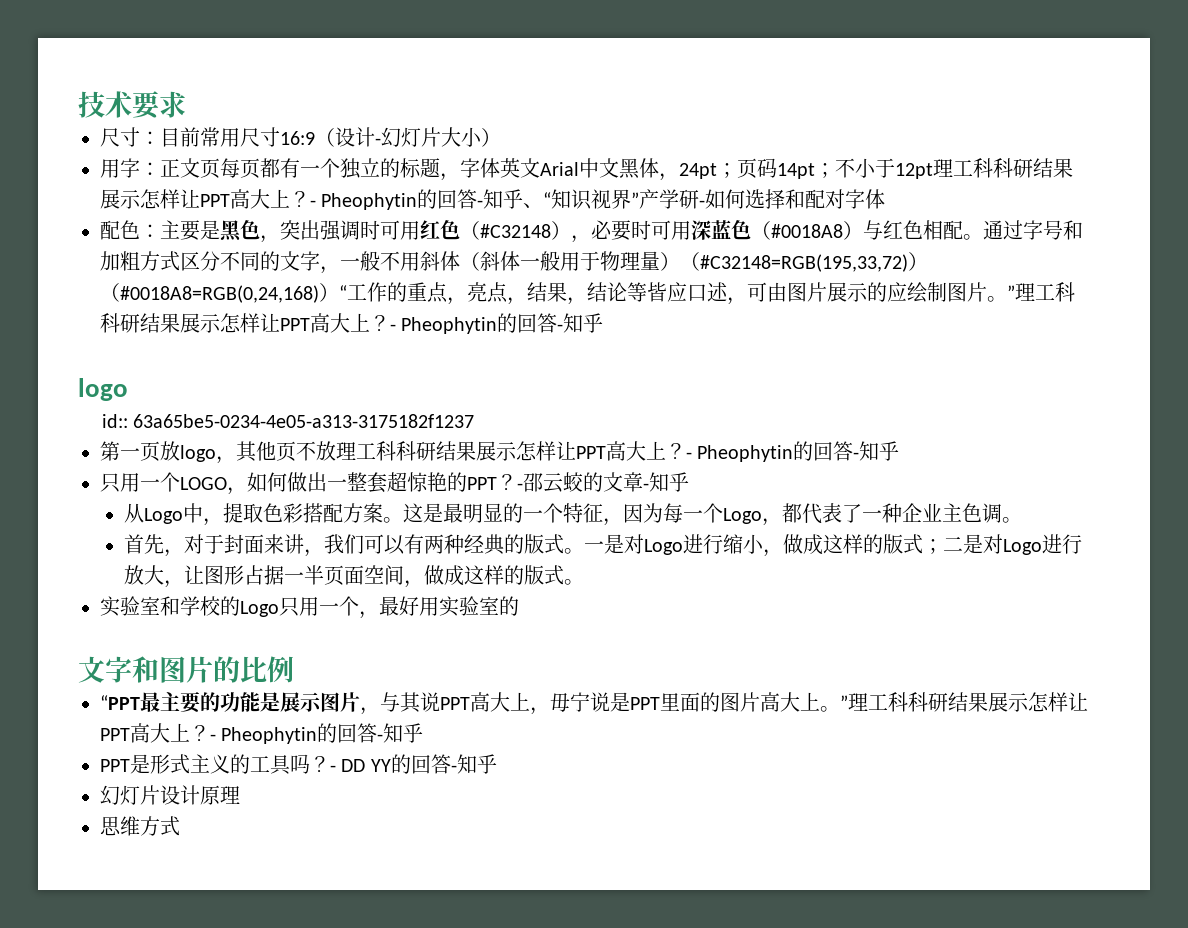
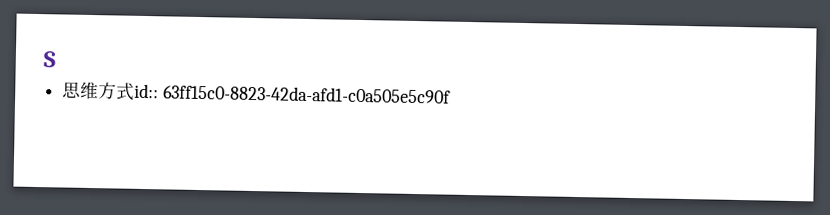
[78,91,186,119] [100,127,501,147] [100,158,1073,181] [100,189,886,210] [100,220,1083,243] [100,251,928,274] [100,282,1075,305] [100,313,604,334] [78,378,128,401] [101,414,474,428] [100,441,900,464] [100,472,689,495] [123,503,1022,526] [123,534,1082,557] [123,565,584,588] [100,596,519,619] [78,656,294,683] [100,692,1088,715] [100,723,424,744] [100,754,497,775] [100,785,240,805] 技术要求 // 尺寸：目前常用尺寸16:9（设计-幻灯片大小） // 用字：正文页每页都有一个独立的标题，字体英文Arial中文黑体，24pt；页码14pt；不小于12pt理工科科研结果展示怎样让PPT高大上？- Pheophytin的回答-知乎、“知识视界”产学研-如何选择和配对字体 // 配色：主要是黑色，突出强调时可用红色（#C32148），必要时可用深蓝色（#0018A8）与红色相配。通过字号和加粗方式区分不同的文字，一般不用斜体（斜体一般用于物理量）（#C32148=RGB(195,33,72)）（#0018A8=RGB(0,24,168)）“工作的重点，亮点，结果，结论等皆应口述，可由图片展示的应绘制图片。”理工科科研结果展示怎样让PPT高大上？- Pheophytin的回答-知乎 // logo // id:: 63a65be5-0234-4e05-a313-3175182f1237 // 第一页放logo，其他页不放理工科科研结果展示怎样让PPT高大上？- Pheophytin的回答-知乎 // 只用一个LOGO，如何做出一整套超惊艳的PPT？-邵云蛟的文章-知乎 // 从Logo中，提取色彩搭配方案。这是最明显的一个特征，因为每一个Logo，都代表了一种企业主色调。 // 首先，对于封面来讲，我们可以有两种经典的版式。一是对Logo进行缩小，做成这样的版式；二是对Logo进行放大，让图形占据一半页面空间，做成这样的版式。 // 实验室和学校的Logo只用一个，最好用实验室的 // 文字和图片的比例 // “PPT最主要的功能是展示图片，与其说PPT高大上，毋宁说是PPT里面的图片高大上。”理工科科研结果展示怎样让PPT高大上？- Pheophytin的回答-知乎 // PPT是形式主义的工具吗？- DD YY的回答-知乎 // 幻灯片设计原理 -> [43,51,56,68] S
(180, 826) none -> [134,83,451,104] id:: 63ff15c0-8823-42da-afd1-c0a505e5c90f

